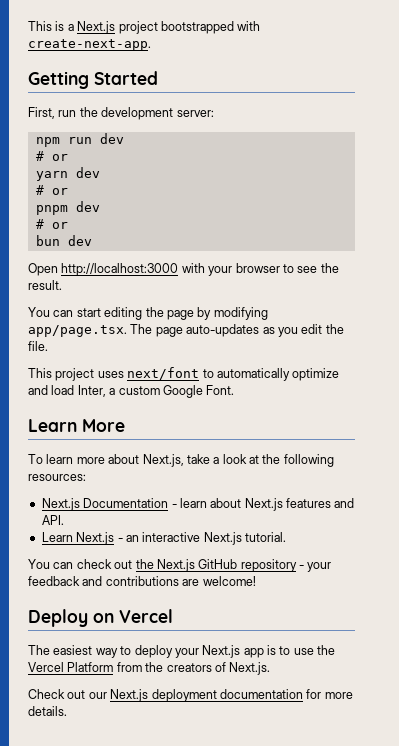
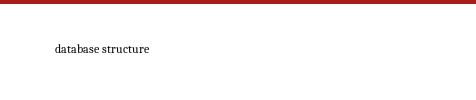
[28,21,261,34] [28,39,151,51] [28,71,158,89] [28,107,214,120] [35,133,124,147] [35,151,68,161] [35,167,100,181] [35,185,68,195] [35,201,100,215] [35,219,68,229] [35,235,92,246] [28,263,339,276] [28,280,62,290] [28,307,268,320] [28,324,344,337] [28,341,48,351] [28,367,340,381] [28,385,235,398] [28,419,125,432] [28,454,334,467] [28,474,86,481] [41,498,355,511] [41,515,64,525] [41,532,286,545] [28,559,332,572] [28,576,256,586] [28,609,173,627] [28,645,336,658] [28,662,271,675] [28,689,353,702] [28,706,67,716] This is a Next.js project bootstrapped with create-next-app. // Getting Started // First, run the development server: // npm run dev // # or // yarn dev // # or // pnpm dev // # or // bun dev // Open http://localhost:3000 with your browser to see the result. // You can start editing the page by modifying app/page.tsx. The page auto-updates as you edit the file. // This project uses next/font to automatically optimize and load Inter, a custom Google Font. // Learn More // To learn more about Next.js, take a look at the following resources: // Next.js Documentation - learn about Next.js features and API. // Learn Next.js - an interactive Next.js tutorial. // You can check out the Next.js GitHub repository - your feedback and contributions are welcome! // Deploy on Vercel // The easiest way to deploy your Next.js app is to use the Vercel Platform from the creators of Next.js. // Check out our Next.js deployment documentation for more details. -> [55,44,151,53] database structure

